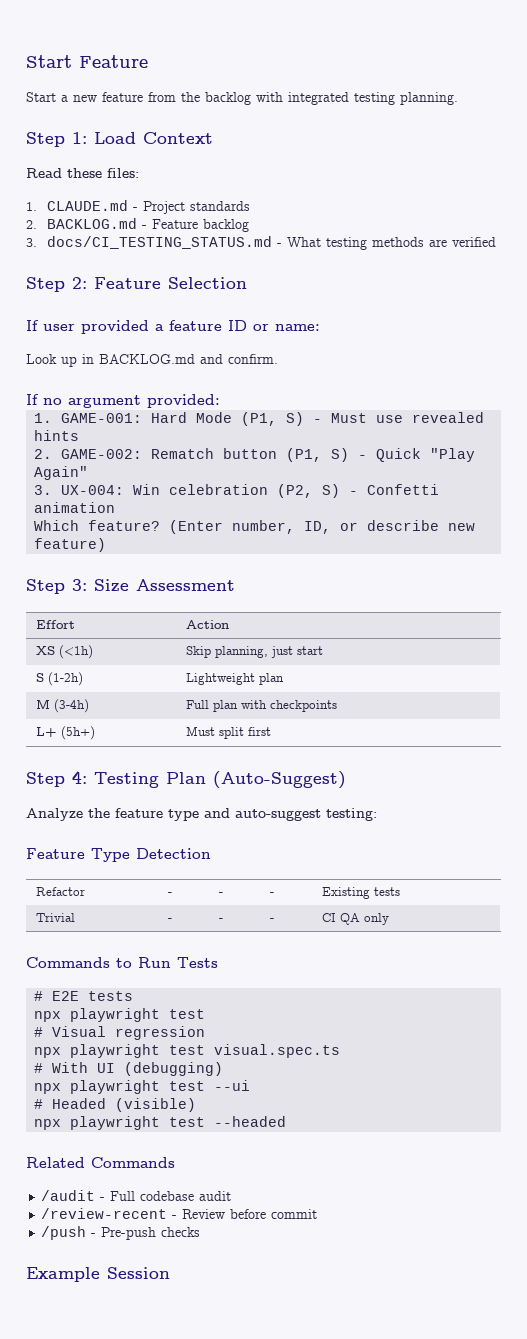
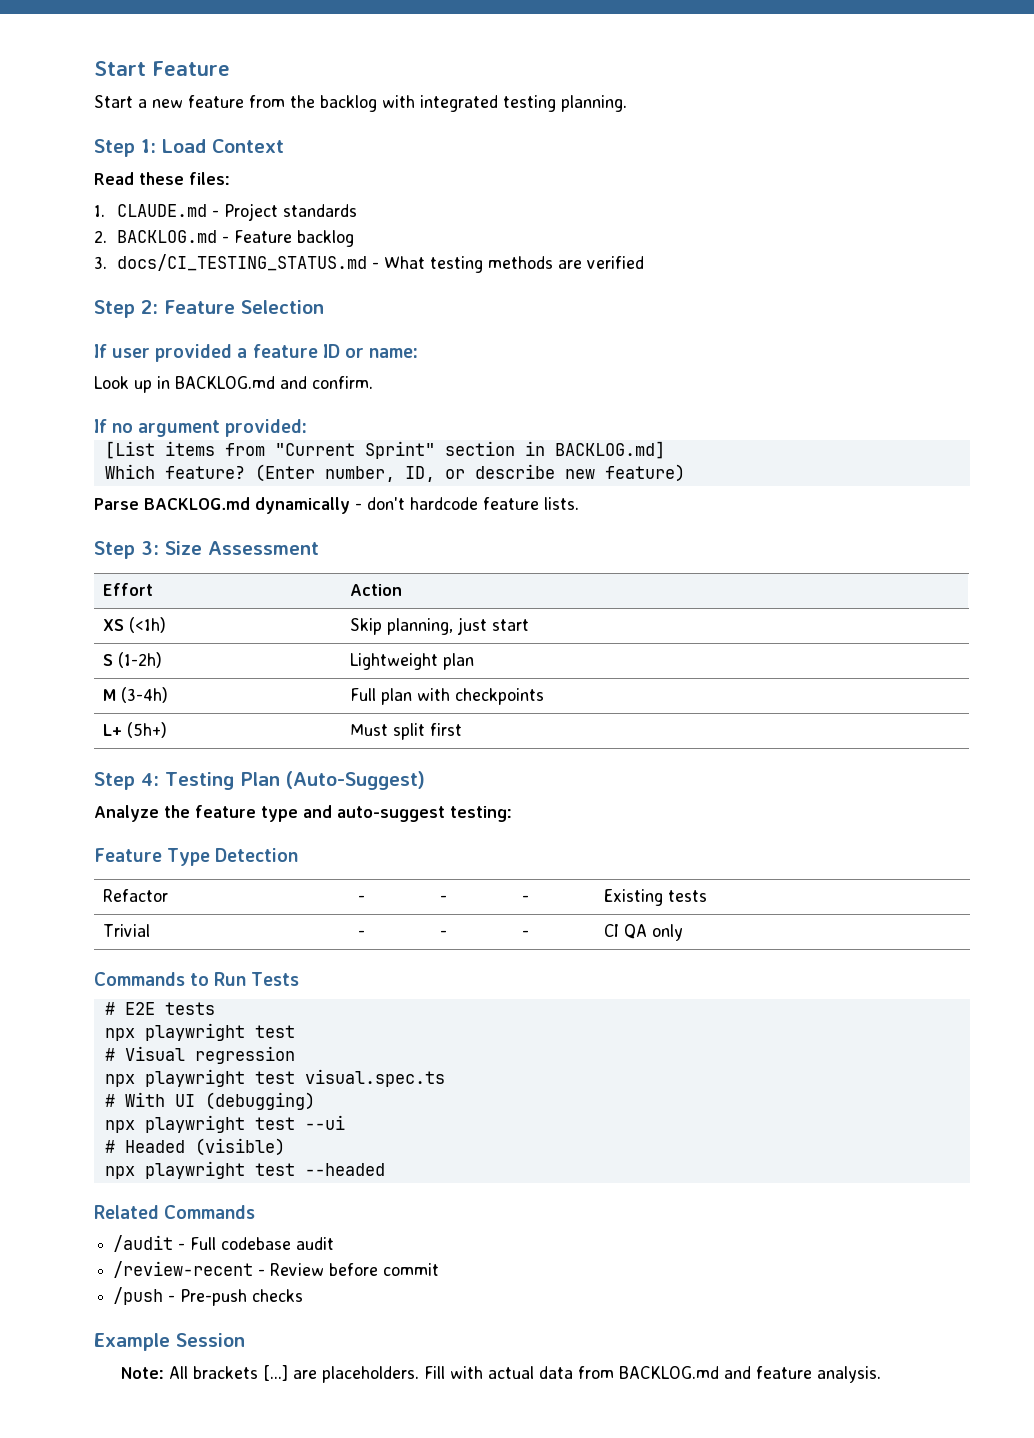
[34,412,485,426] [34,430,80,441] [34,448,476,462] [34,466,89,480] [34,484,440,498] [34,502,116,513] 1. GAME-001: Hard Mode (P1, S) - Must use revealed hints // 2. GAME-002: Rematch button (P1, S) - Quick "Play Again" // 3. UX-004: Win celebration (P2, S) - Confetti animation -> [104,441,665,459] [List items from "Current Sprint" section in BACKLOG.md]
(107, 545) none -> [94,497,579,514] // Parse BACKLOG.md dynamically - don't hardcode feature lists.
(170, 1273) none -> [120,1365,881,1383] // Note: All brackets [...] are placeholders. Fill with actual data from BACKLOG.md and feature analysis.

